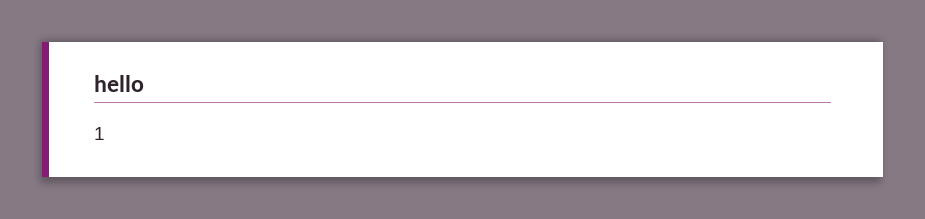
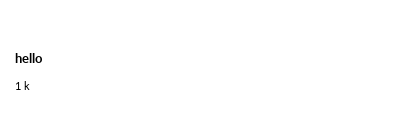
(105, 133) none -> [24,81,30,90] k

